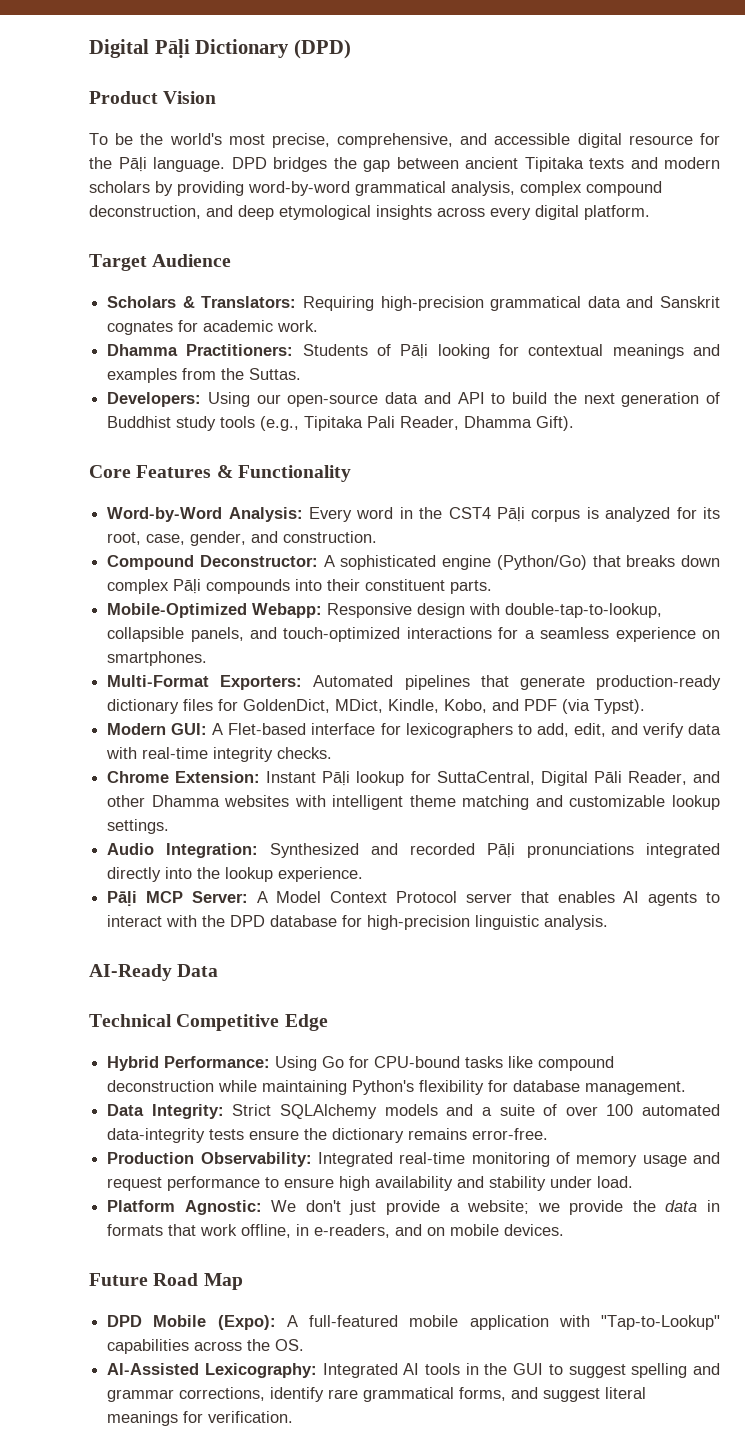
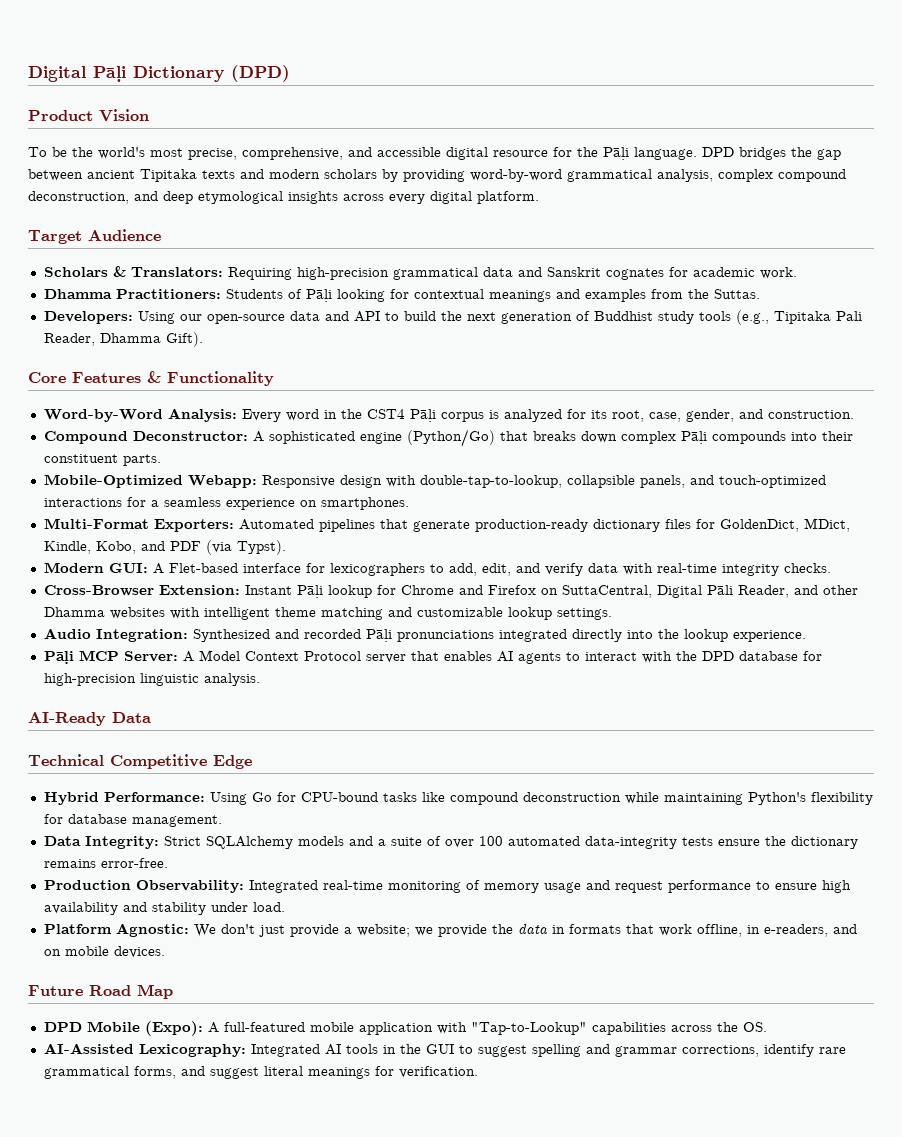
[107,771,170,783] Chrome -> [43,585,154,596] Cross-Browser
(431, 777) none -> [400,585,558,595] Chrome and Firefox on

